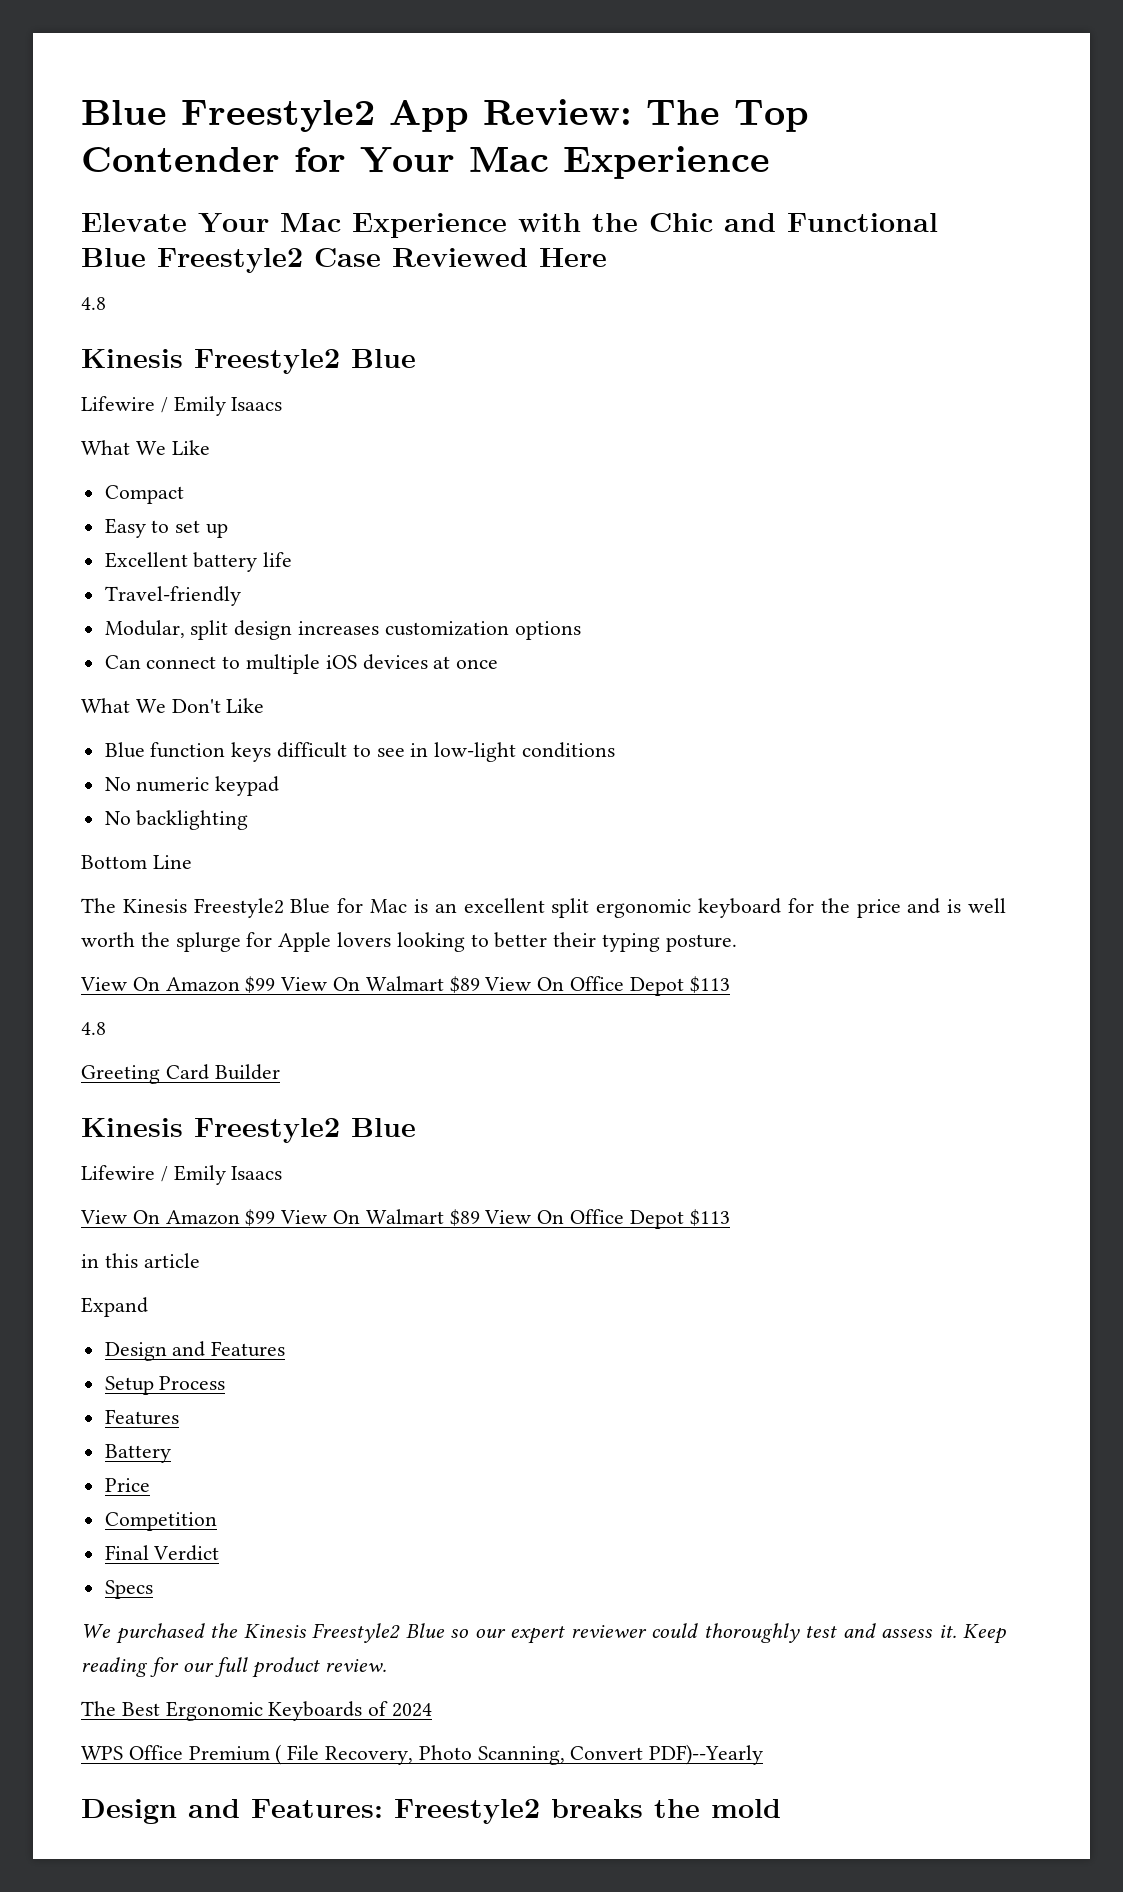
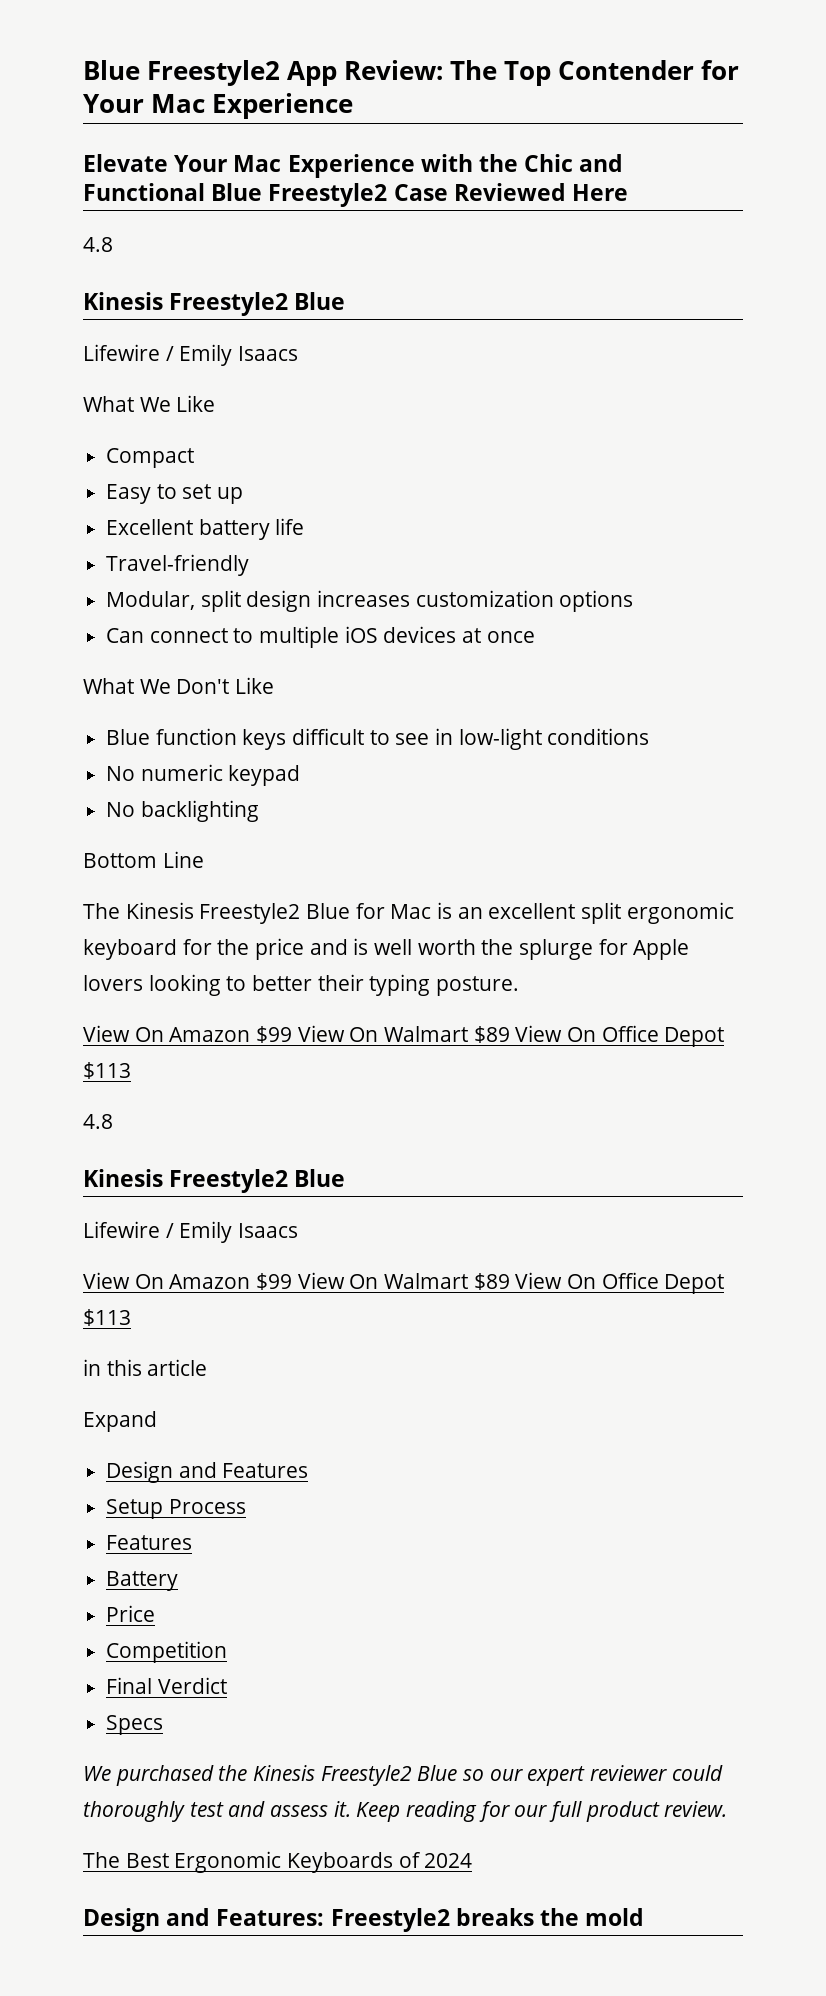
[81,1064,280,1084] // Greeting Card Builder -> (113, 1121) none
[81,1744,764,1765] // WPS Office Premium ( File Recovery, Photo Scanning, Convert PDF)--Yearly -> (473, 1860) none

